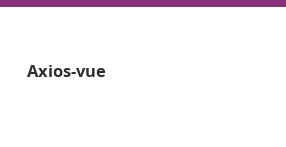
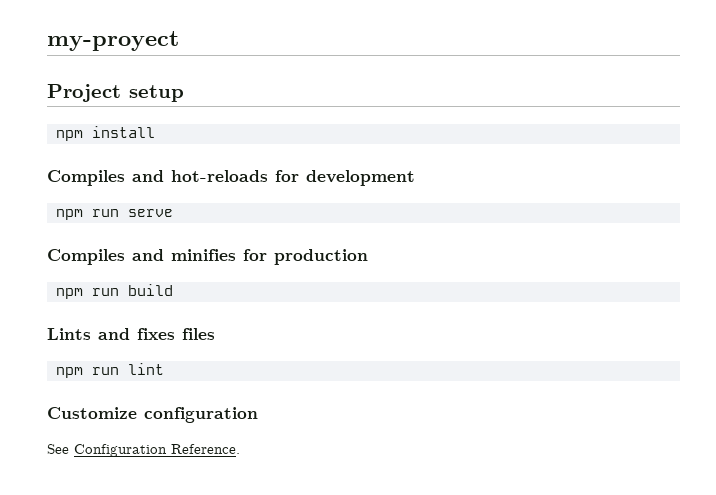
[27,65,106,77] Axios-vue -> [47,31,179,51] [47,84,184,102] [55,126,155,141] [47,170,415,186] [55,209,173,220] [47,249,368,265] [55,284,173,299] [47,328,215,340] [55,363,164,378] [47,407,258,423] [47,444,240,457] my-proyect // Project setup // npm install // Compiles and hot-reloads for development // npm run serve // Compiles and minifies for production // npm run build // Lints and fixes files // npm run lint // Customize configuration // See Configuration Reference.

